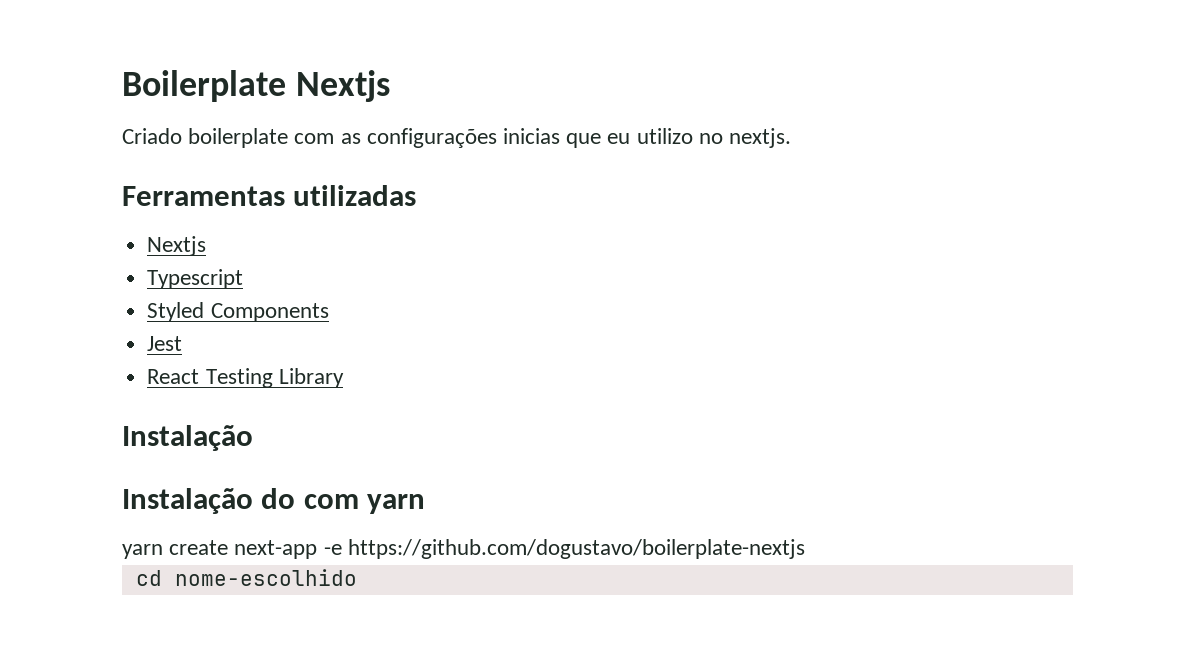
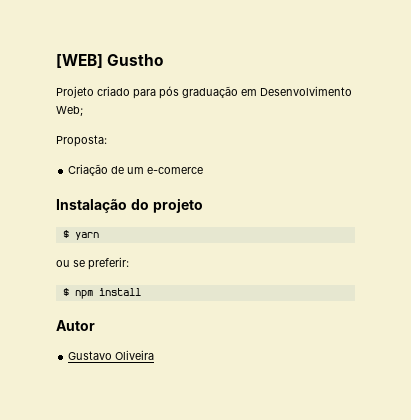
[122,70,390,102] [122,128,792,148] [122,185,417,206] [147,236,207,256] [147,269,244,289] [147,302,329,322] [147,336,183,351] [147,368,344,388] [122,425,253,451] Boilerplate Nextjs // Criado boilerplate com as configurações inicias que eu utilizo no nextjs. // Ferramentas utilizadas // Nextjs // Typescript // Styled Components // Jest // React Testing Library // Instalação -> [56,54,165,68] [56,86,352,99] [56,106,83,116] [56,135,107,147] [68,164,204,176] [WEB] Gustho // Projeto criado para pós graduação em Desenvolvimento Web; // Proposta: // Criação de um e-comerce
[303,494,359,509] com -> [152,198,203,213] [62,230,69,238] projeto // $
[122,539,805,559] [135,569,357,586] yarn create next-app -e https://github.com/dogustavo/boilerplate-nextjs // cd nome-escolhido -> [56,257,129,270] [62,288,141,299] [56,320,95,331] [68,350,155,360] ou se preferir: // $ npm install // Autor // Gustavo Oliveira

